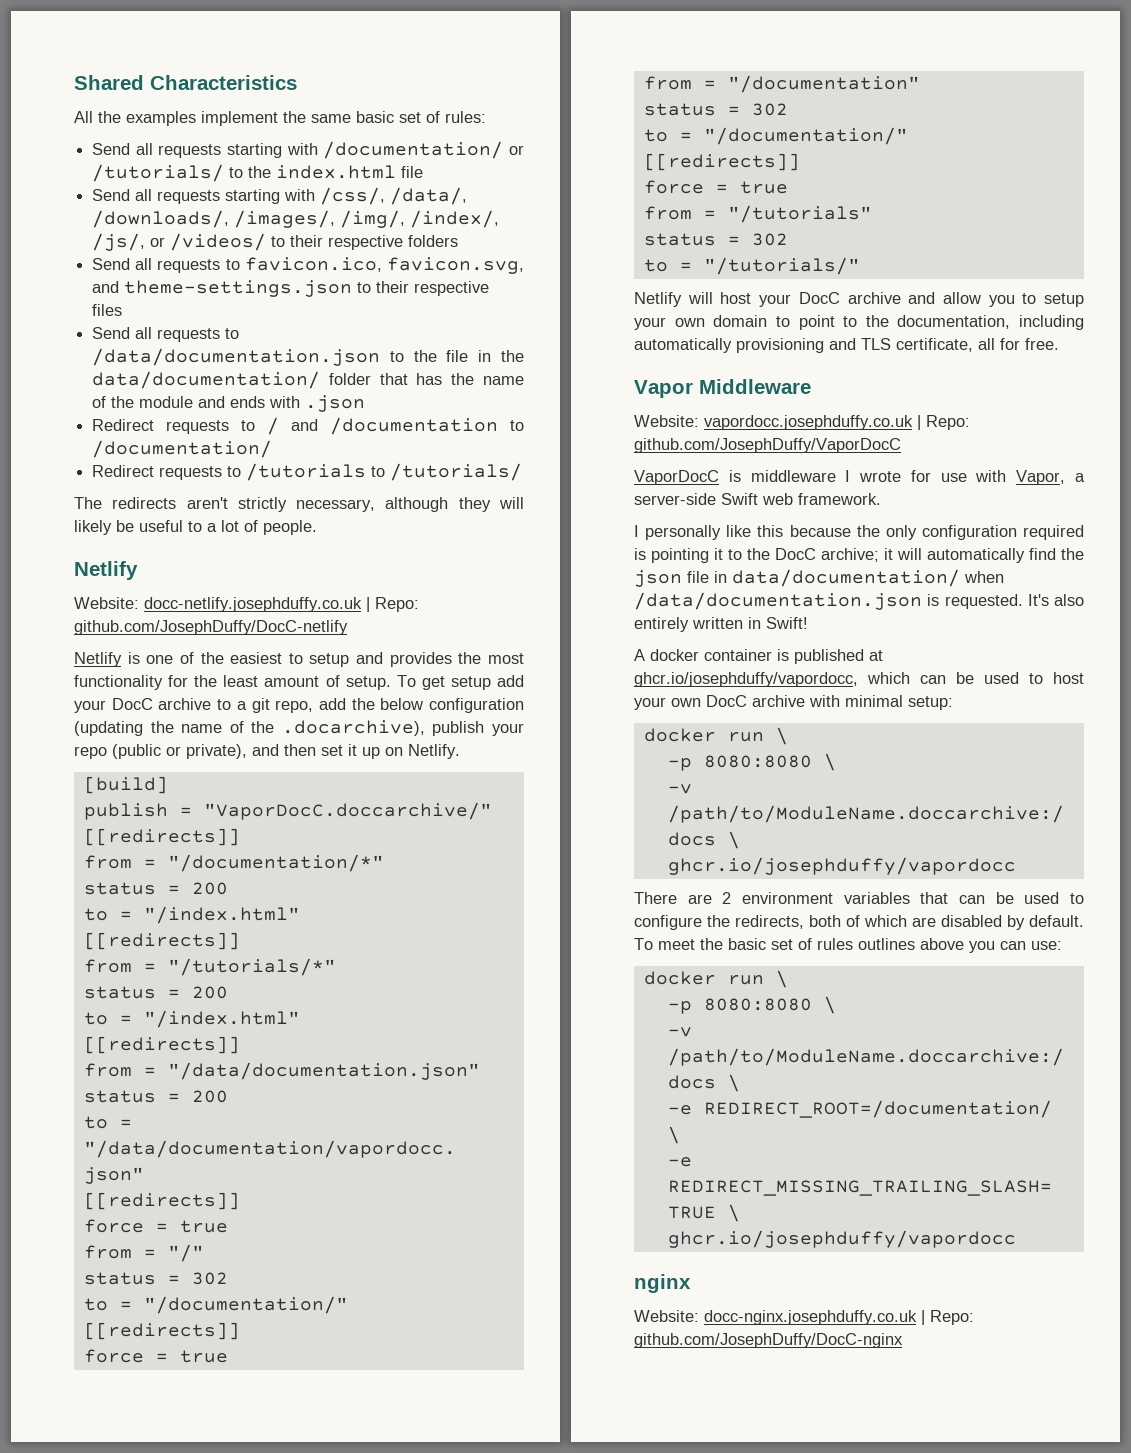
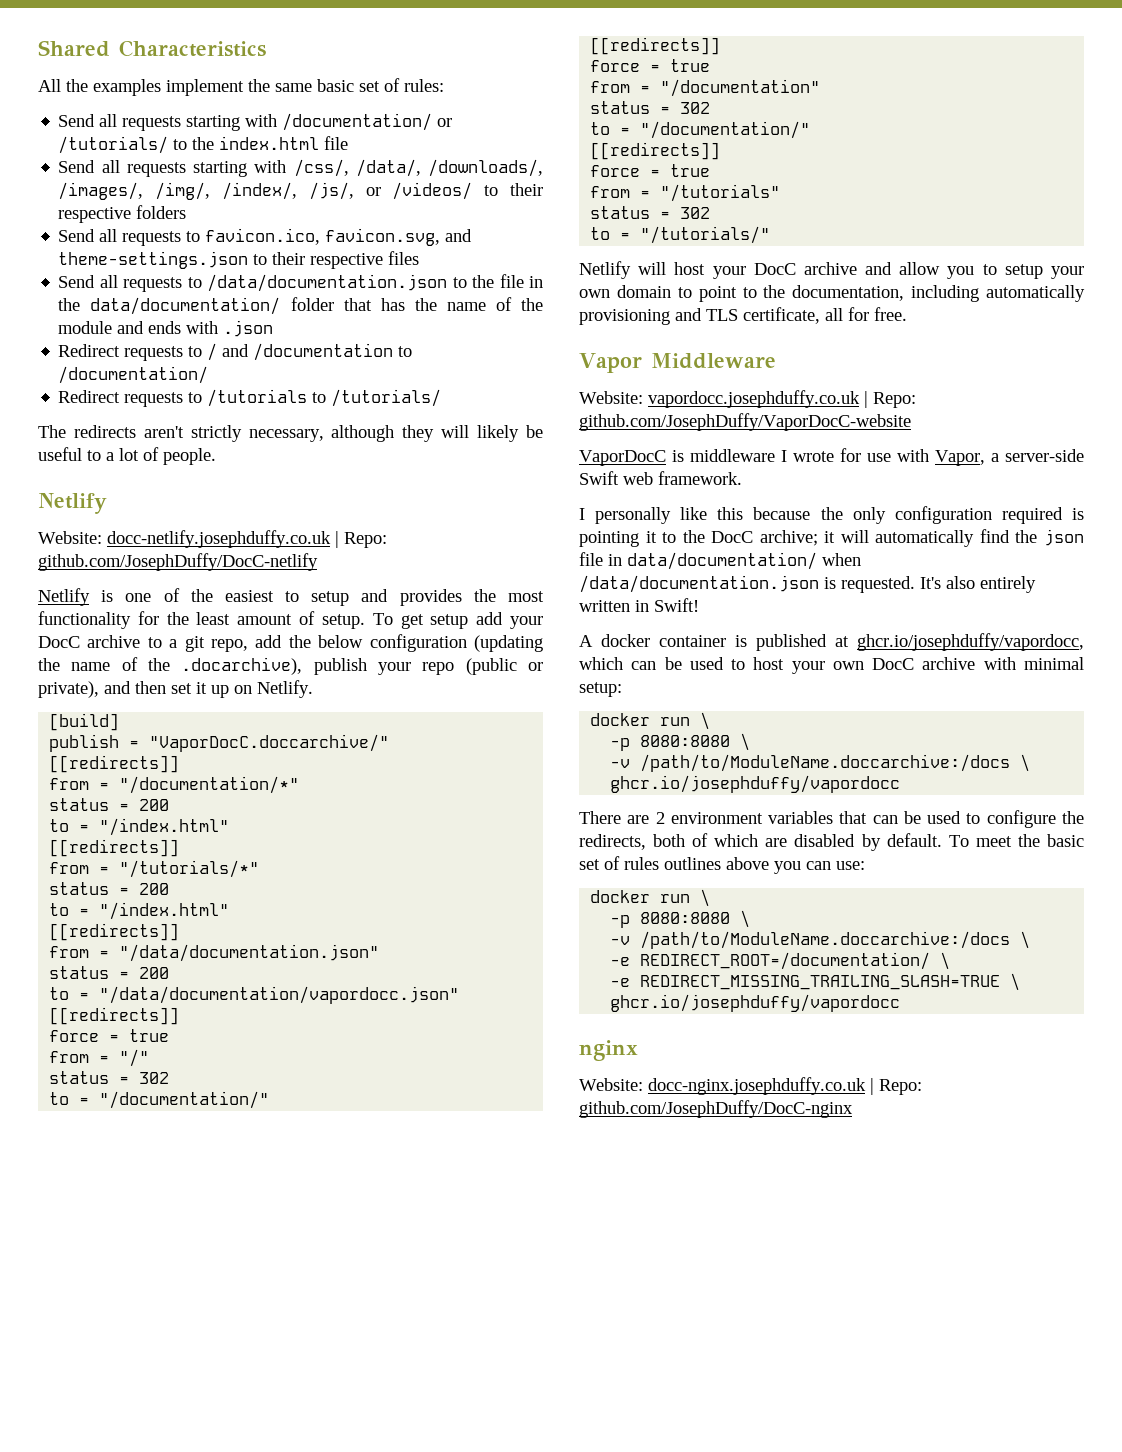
[634,438,901,453] github.com/JosephDuffy/VaporDocC -> [579,413,911,431] github.com/JosephDuffy/VaporDocC-website

